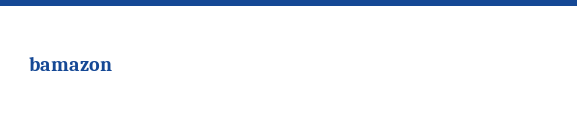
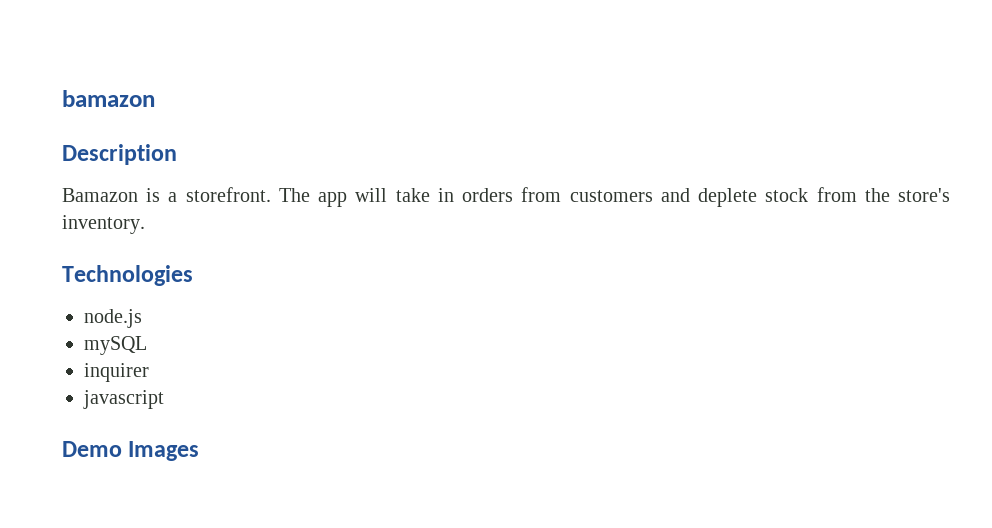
(112, 63) none -> [62,144,177,165] [62,187,951,207] [62,215,145,234] [62,265,193,286] [84,309,142,328] [84,336,147,355] [84,363,149,382] [83,390,164,409] [62,441,200,461] // Description // Bamazon is a storefront. The app will take in orders from customers and deplete stock from the store's inventory. // Technologies // node.js // mySQL // inquirer // javascript // Demo Images

